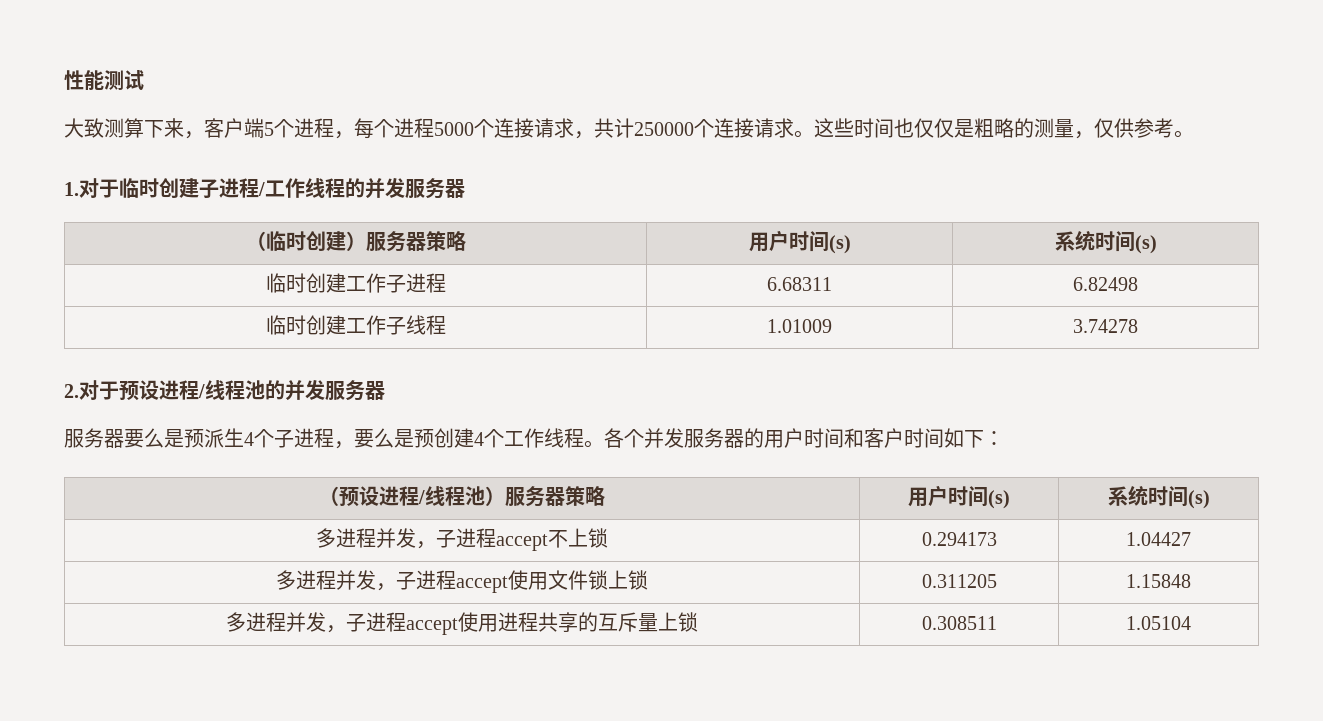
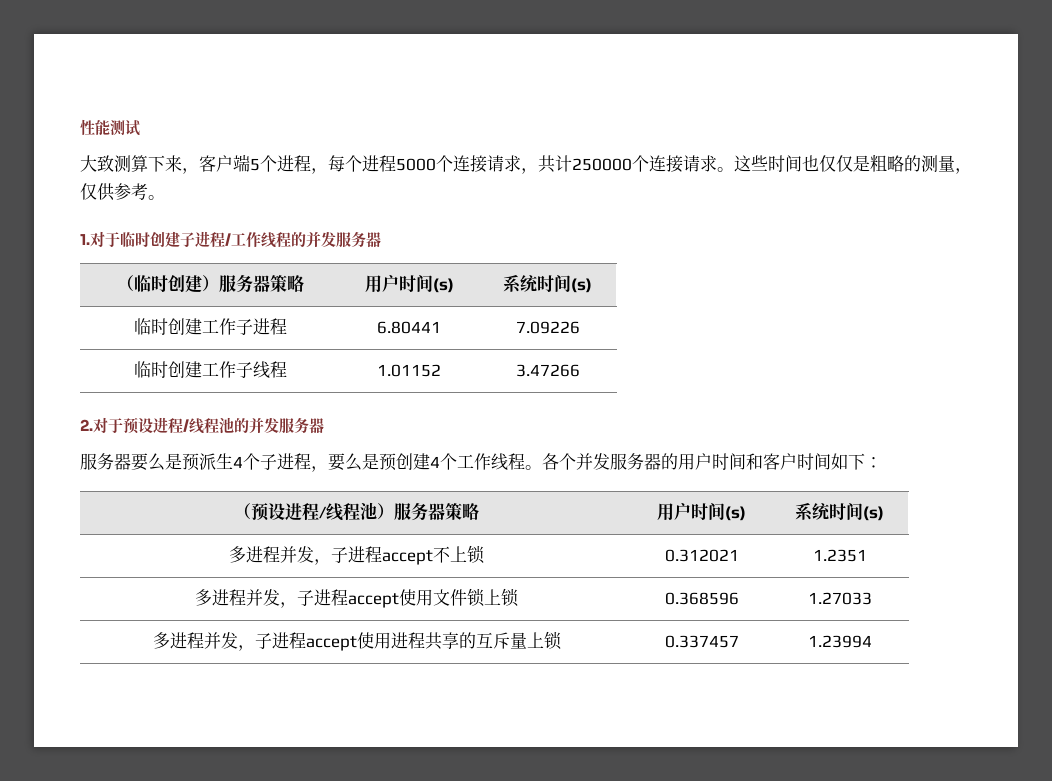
[767,277,832,291] [1073,277,1138,291] 6.68311 | 6.82498 -> [377,321,441,334] [515,321,580,334] 6.80441 | 7.09226
[767,319,832,333] [1073,319,1138,333] 1.01009 | 3.74278 -> [377,364,441,377] [515,364,580,377] 1.01152 | 3.47266
[921,532,997,546] [1126,532,1191,546] 0.294173 | 1.04427 -> [664,549,739,562] [812,549,867,562] 0.312021 | 1.2351
[921,574,997,588] [1126,574,1191,588] 0.311205 | 1.15848 -> [664,592,739,605] [807,592,872,605] 0.368596 | 1.27033
[921,616,997,630] [1126,616,1191,630] 0.308511 | 1.05104 -> [664,635,739,648] [807,635,872,648] 0.337457 | 1.23994

